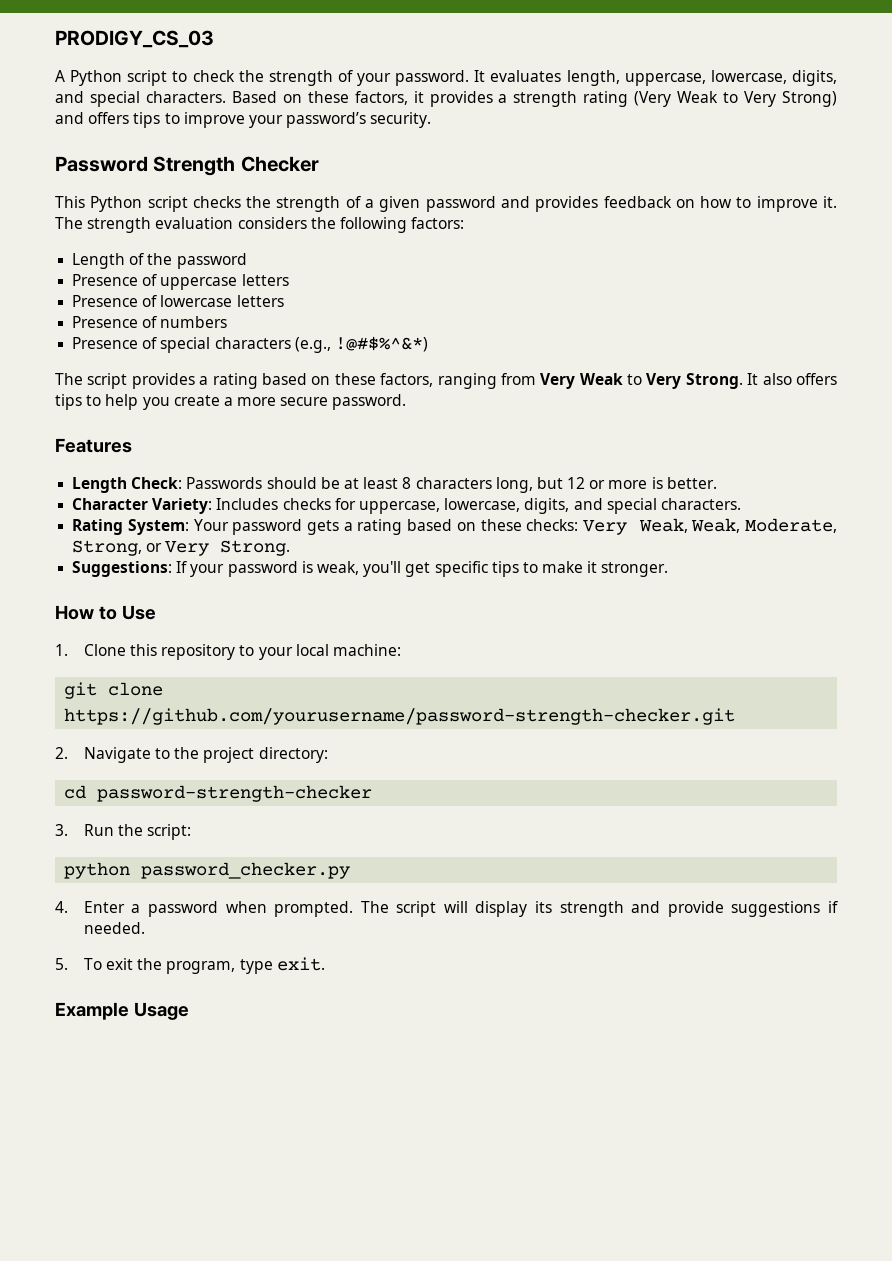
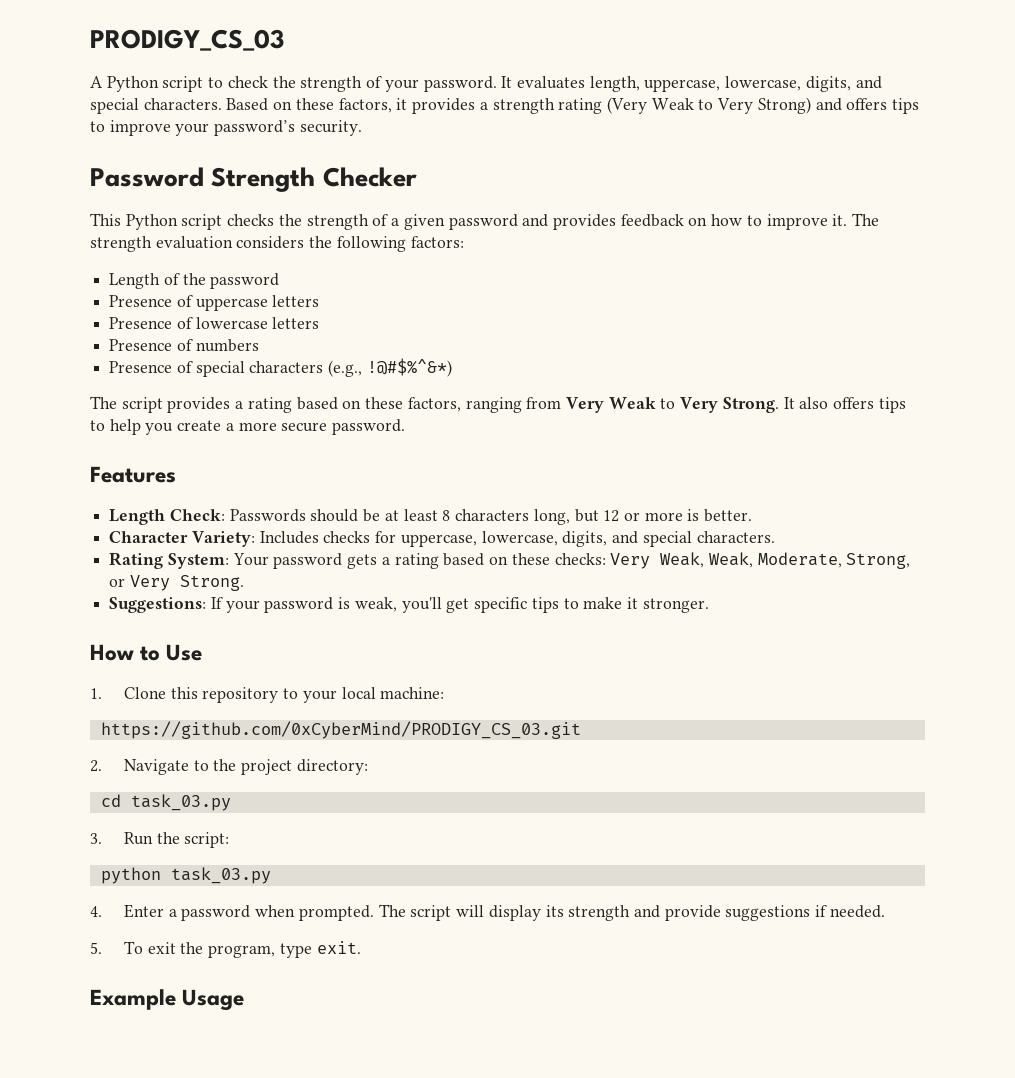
[64,682,164,699] [64,708,736,725] git clone https://github.com/yourusername/password-strength-checker.git -> [100,721,581,739] https://github.com/0xCyberMind/PRODIGY_CS_03.git
[97,785,373,802] password-strength-checker -> [130,794,231,811] task_03.py
[141,862,351,879] password_checker.py -> [170,867,271,884] task_03.py

